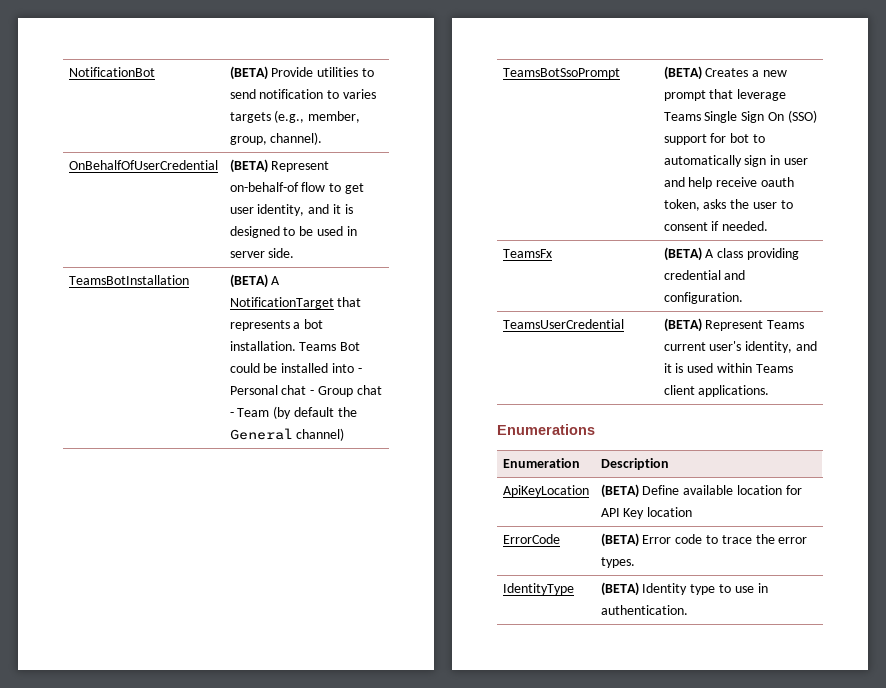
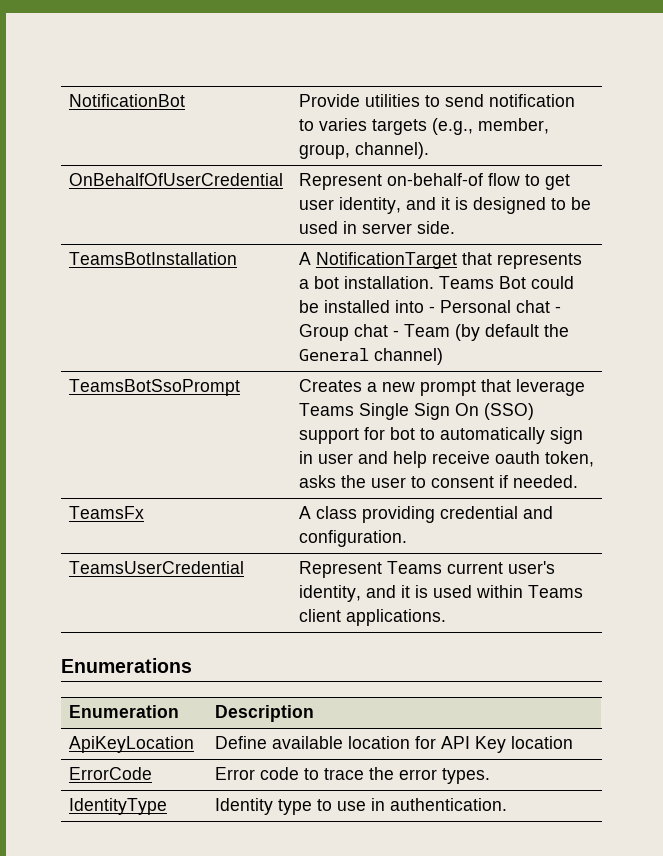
[229,66,268,80] (BETA) -> (185, 100) none
[229,159,268,173] (BETA) -> (283, 179) none
[229,274,268,288] (BETA) -> (237, 258) none
[663,66,702,80] (BETA) -> (240, 387) none
[663,247,702,261] (BETA) -> (144, 512) none
[663,318,702,332] (BETA) -> (244, 567) none
[600,484,639,498] (BETA) -> (194, 744) none
[600,533,639,547] (BETA) -> (152, 773) none
[600,582,639,596] (BETA) -> (167, 806) none

